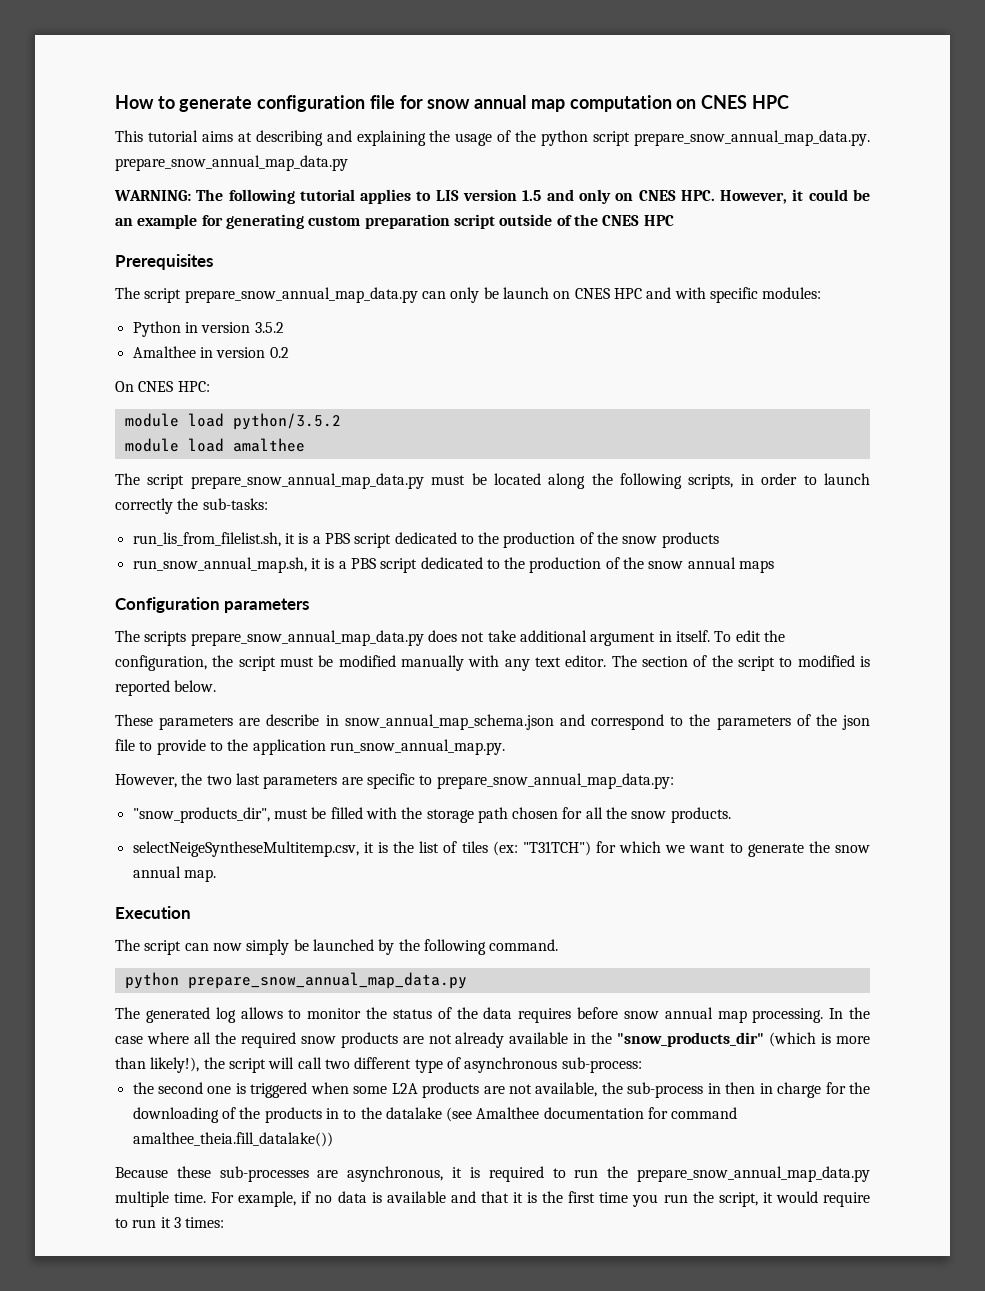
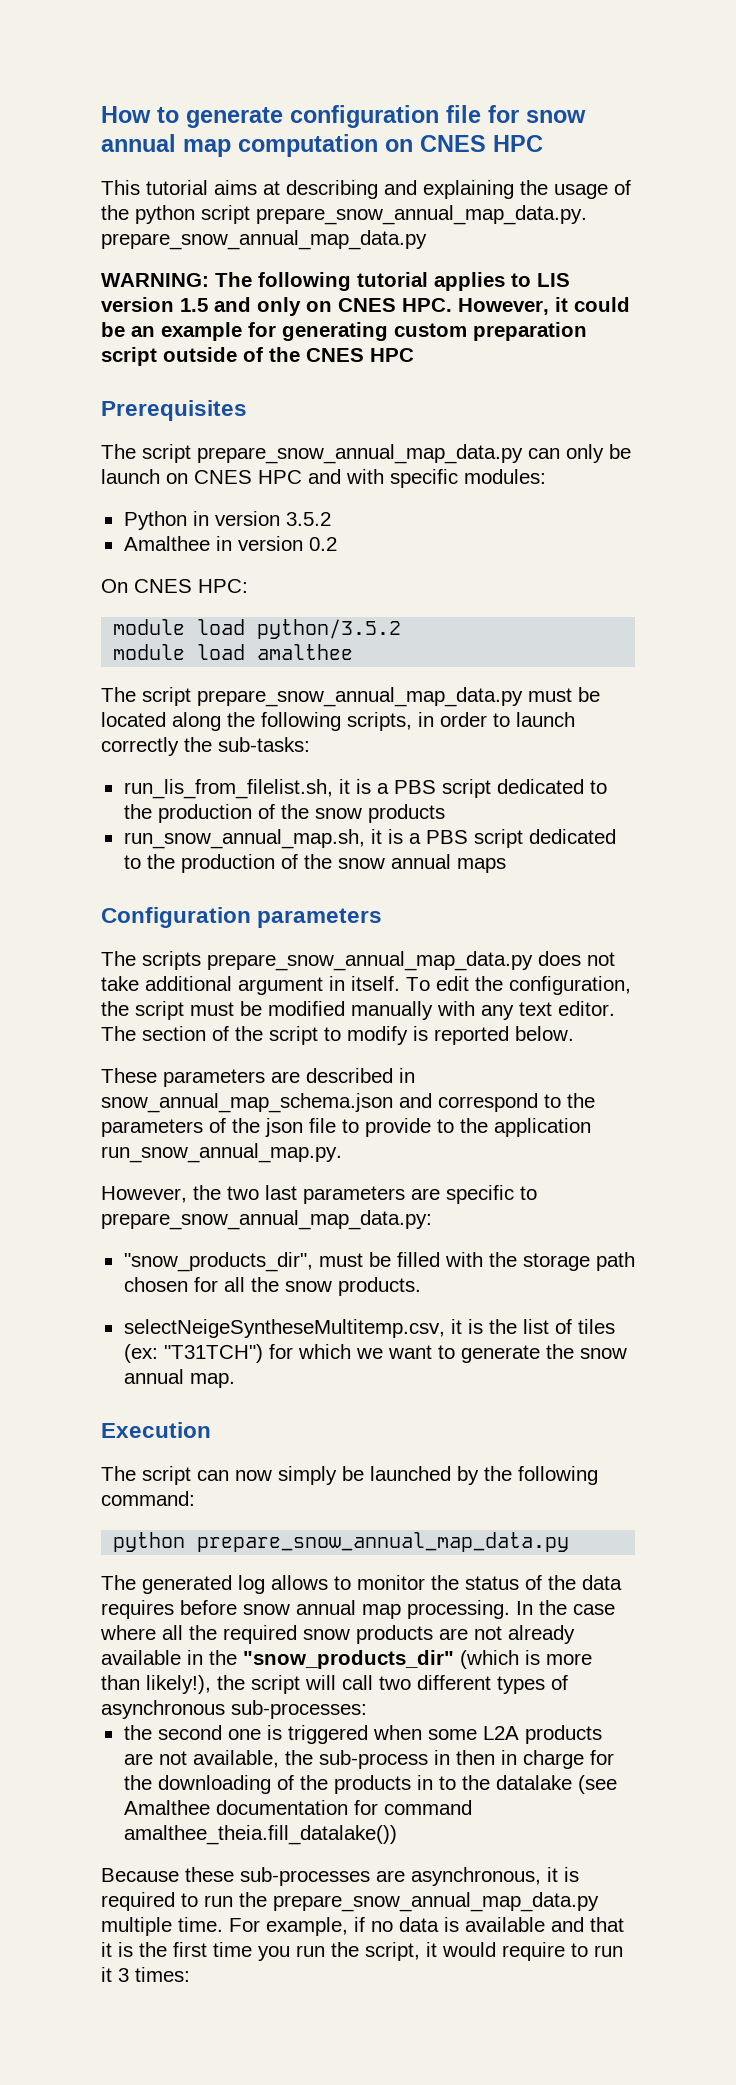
[797,655,855,667] modified -> [347,1026,408,1045] modify
[266,714,320,726] describe -> [306,1068,393,1083] described
[489,939,559,951] command. -> [101,1491,195,1506] command:
[414,1059,443,1073] type -> [497,1676,545,1694] types
[561,1057,642,1073] sub-process: -> [231,1700,367,1719] sub-processes:

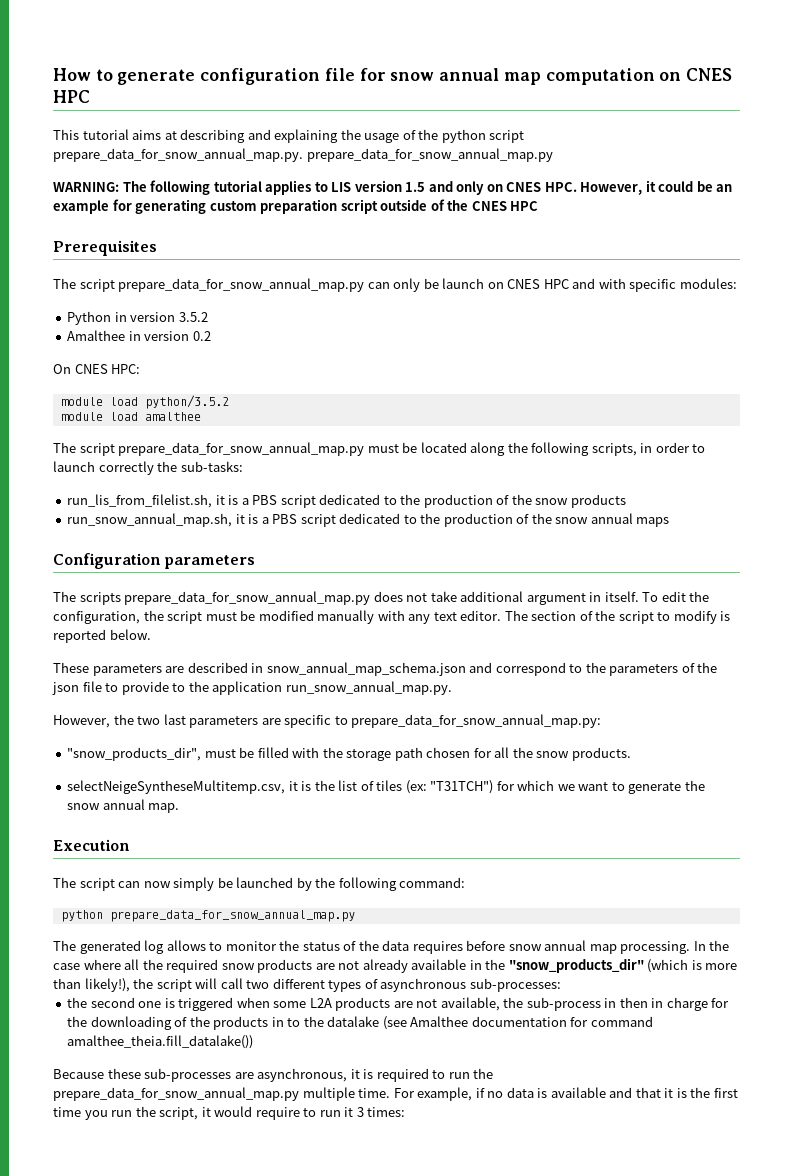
[256,205,587,225] [101,230,427,250] prepare_snow_annual_map_data.py. prepare_snow_annual_map_data.py -> [53,148,553,162] prepare_data_for_snow_annual_map.py. prepare_data_for_snow_annual_map.py
[197,444,523,464] prepare_snow_annual_map_data.py -> [118,278,365,292] prepare_data_for_snow_annual_map.py
[197,687,523,707] prepare_snow_annual_map_data.py -> [118,442,365,456] prepare_data_for_snow_annual_map.py
[207,951,533,971] prepare_snow_annual_map_data.py -> [124,591,371,605] prepare_data_for_snow_annual_map.py
[101,1210,432,1230] prepare_snow_annual_map_data.py: -> [351,714,602,728] prepare_data_for_snow_annual_map.py:
[197,1532,570,1552] prepare_snow_annual_map_data.py -> [109,910,355,922] prepare_data_for_snow_annual_map.py
[273,1892,599,1912] prepare_snow_annual_map_data.py -> [53,1087,299,1101] prepare_data_for_snow_annual_map.py

